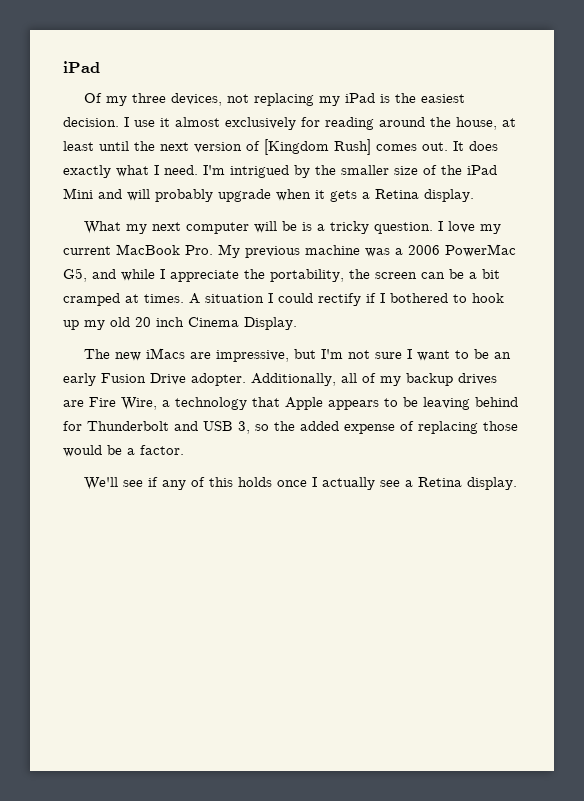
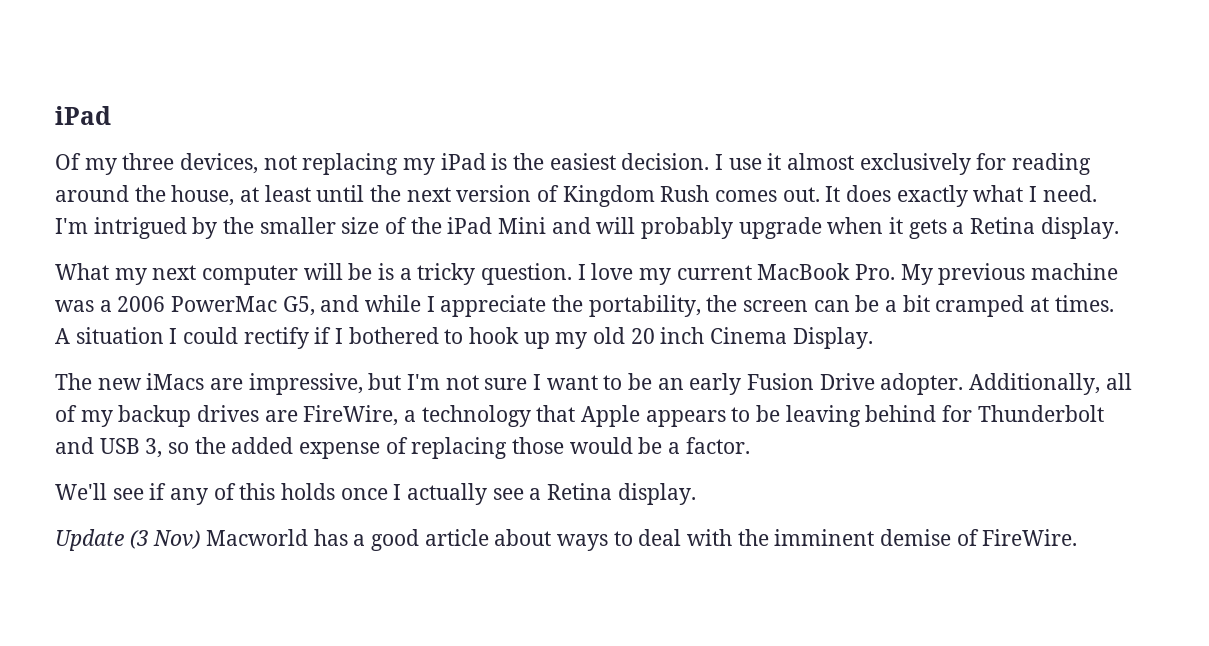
[264,139,371,155] [Kingdom Rush] -> [562,185,710,207] Kingdom Rush
[89,397,157,410] Fire Wire, -> [303,405,399,426] FireWire,
(517, 483) none -> [55,529,1078,551] // Update (3 Nov) Macworld has a good article about ways to deal with the imminent demise of FireWire.

